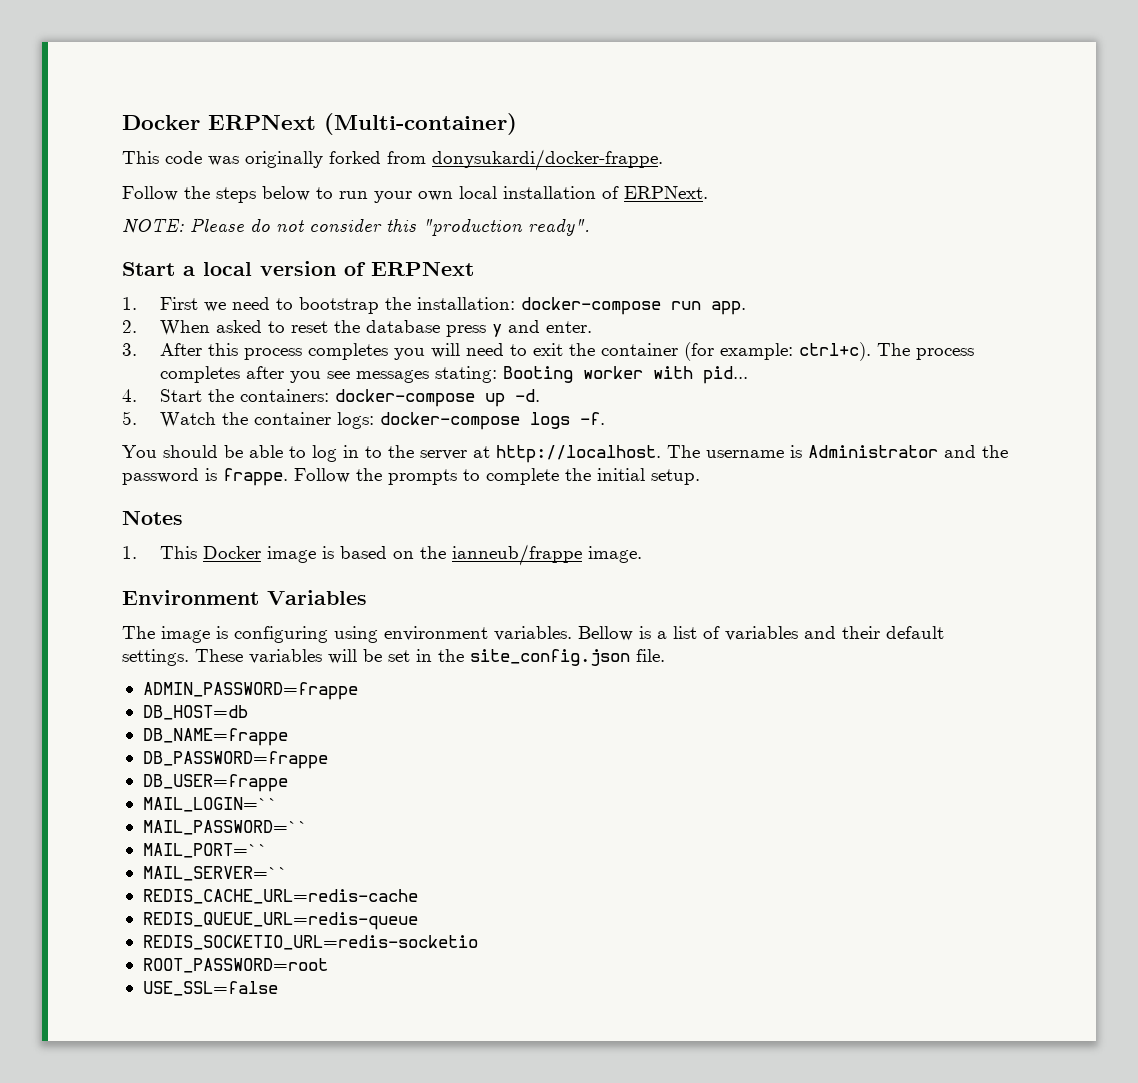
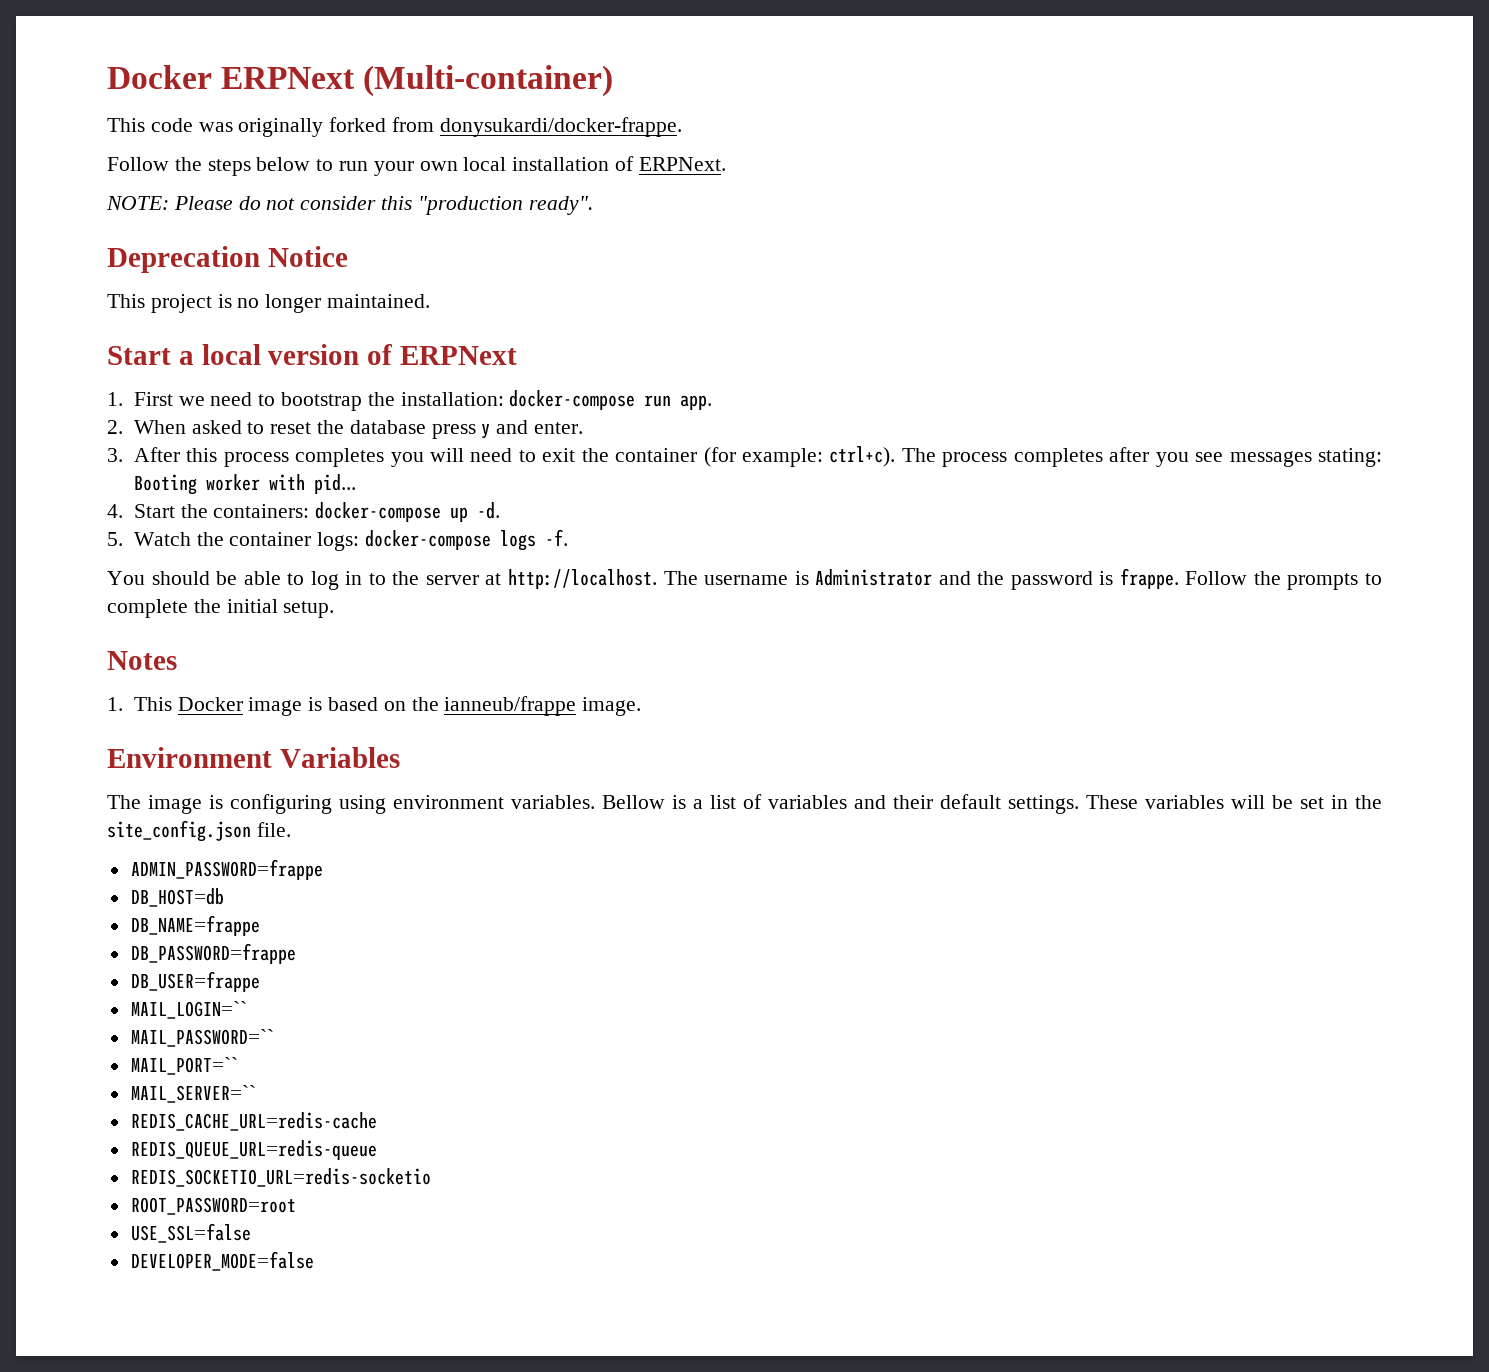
(590, 227) none -> [107,246,348,273] [107,294,431,313] // Deprecation Notice // This project is no longer maintained.
(278, 988) none -> [130,1251,314,1271] // DEVELOPER_MODE=false

